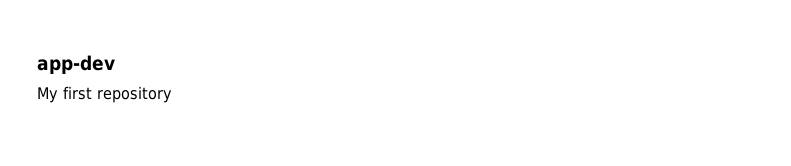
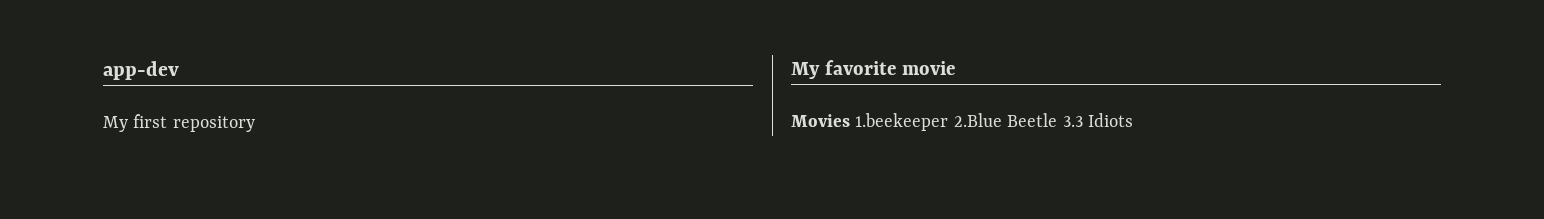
(172, 94) none -> [791,60,955,79] [791,113,1133,131] // My favorite movie // Movies 1.beekeeper 2.Blue Beetle 3.3 Idiots

